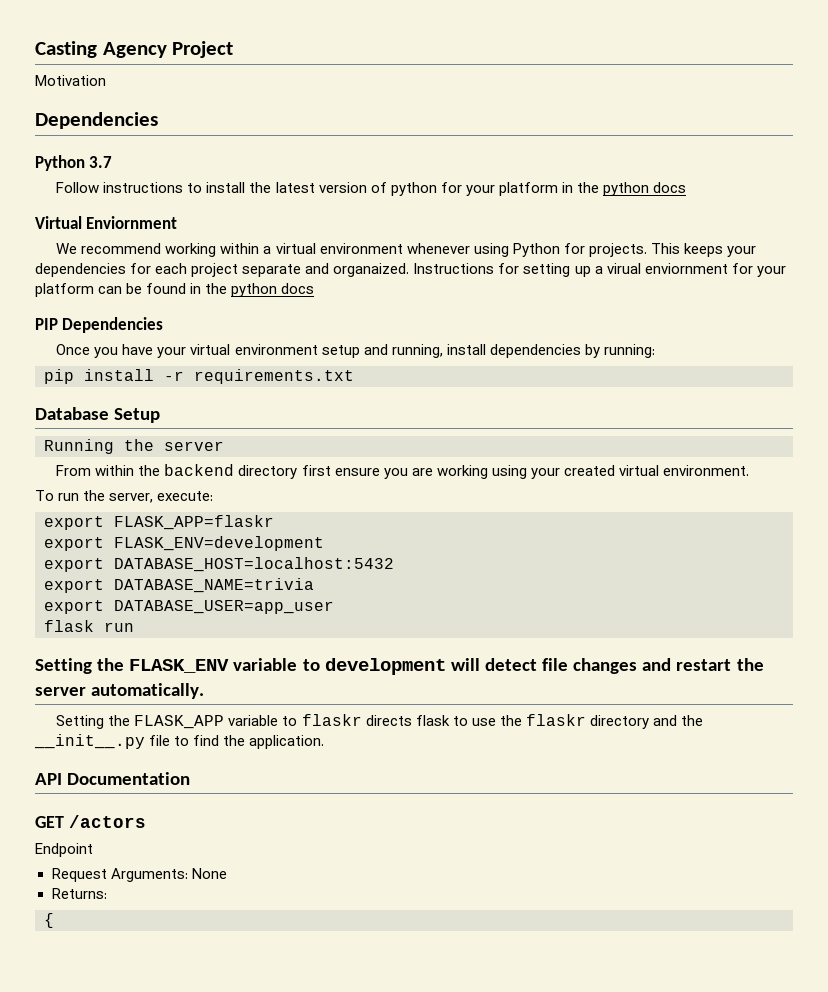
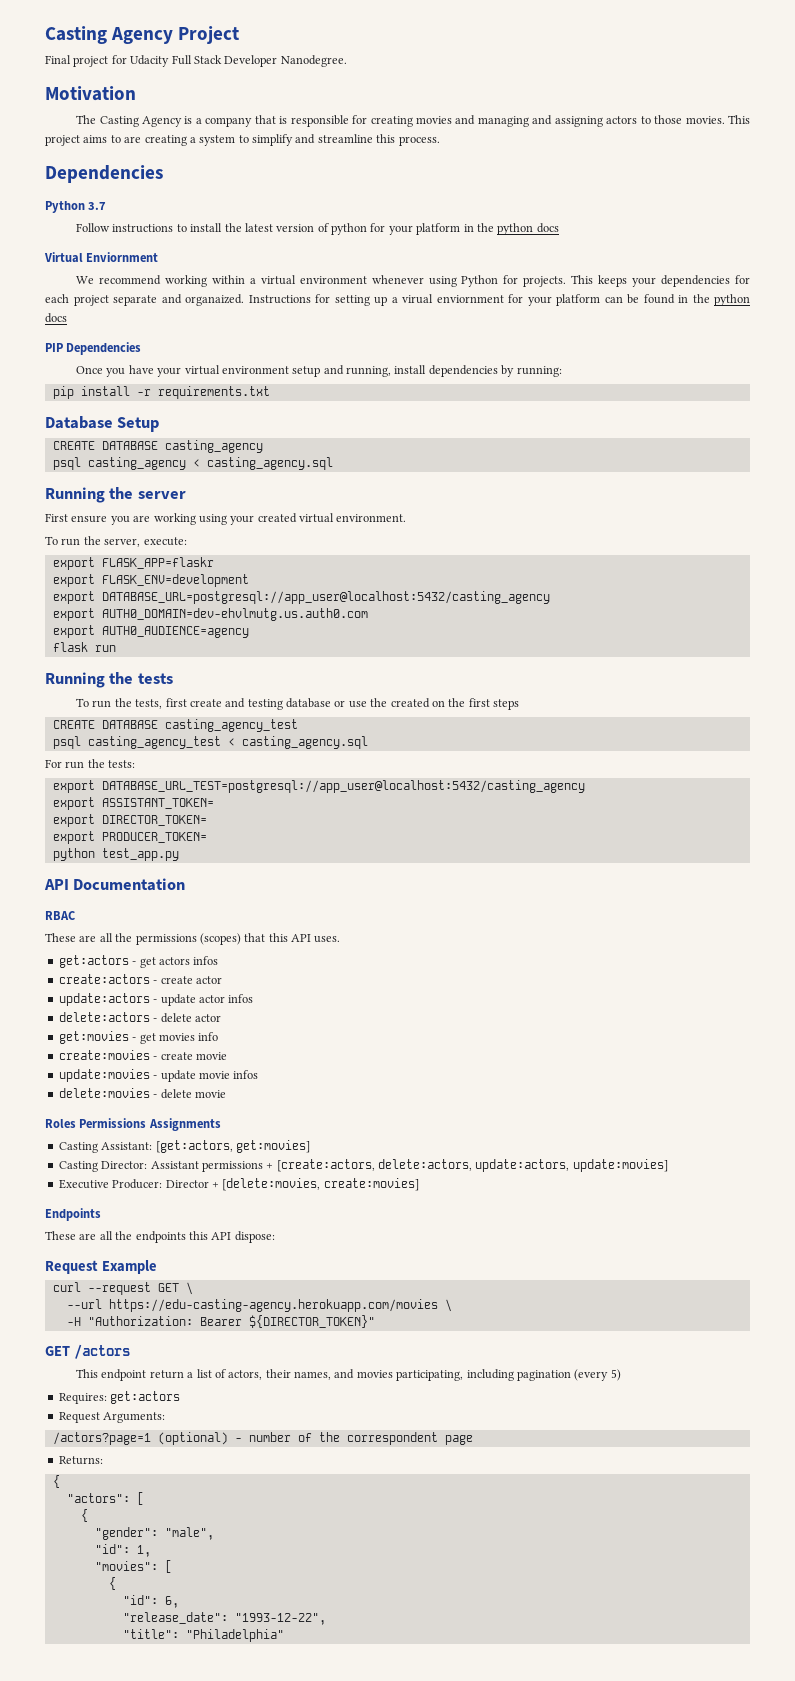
[35,75,106,86] Motivation -> [45,55,347,67] [45,86,136,101] [76,115,751,127] [45,134,440,146] Final project for Udacity Full Stack Developer Nanodegree. // Motivation // The Casting Agency is a company that is responsible for creating movies and managing and assigning actors to those movies. This project aims to are creating a system to simplify and streamline this process.
[44,439,224,454] [56,464,331,479] Running the server // From within the backend directory first -> [52,440,263,453] [52,457,333,470] [45,487,186,503] [45,513,68,522] CREATE DATABASE casting_agency // psql casting_agency < casting_agency.sql // Running the server // First
[114,557,394,572] [44,578,314,593] [44,600,334,614] DATABASE_HOST=localhost:5432 // export DATABASE_NAME=trivia // export DATABASE_USER=app_user -> [101,591,550,604] [52,608,368,621] [52,625,249,638] DATABASE_URL=postgresql://app_user@localhost:5432/casting_agency // export AUTH0_DOMAIN=dev-ehvlmutg.us.auth0.com // export AUTH0_AUDIENCE=agency
[35,658,764,675] [35,683,205,699] [56,714,703,729] [34,734,325,749] [35,772,191,785] [35,815,146,828] [35,843,93,857] [51,868,227,882] [51,888,107,899] [44,913,54,928] Setting the FLASK_ENV variable to development will detect file changes and restart the server automatically. // Setting the FLASK_APP variable to flaskr directs flask to use the flaskr directory and the __init__.py file to find the application. // API Documentation // GET /actors // Endpoint // Request Arguments: None // Returns: // { -> [45,672,173,688] [76,698,520,710] [52,719,298,732] [52,736,368,749] [45,759,136,769] [52,780,585,793] [52,797,214,810] [52,814,207,827] [52,831,207,844] [52,848,179,861] [44,878,186,891] [45,911,75,920] [45,933,341,945] [58,955,219,968] [58,974,222,984] [58,993,254,1006] [58,1012,221,1023] [58,1031,219,1044] [58,1050,227,1060] [58,1069,259,1082] [58,1088,226,1099] [45,1118,221,1131] [58,1140,310,1153] [58,1159,668,1172] [58,1178,419,1191] [45,1208,101,1221] [45,1231,275,1243] [45,1260,157,1274] [52,1282,193,1295] [66,1299,452,1312] [66,1315,375,1328] [45,1344,130,1359] [76,1369,621,1381] [58,1391,181,1404] [58,1412,166,1423] [52,1432,473,1445] [58,1456,103,1465] [52,1475,60,1488] [66,1492,144,1505] [80,1509,88,1522] [94,1527,214,1540] [94,1544,151,1557] [94,1560,172,1573] [108,1577,116,1590] [122,1595,179,1608] [122,1612,326,1625] [122,1629,284,1642] Running the tests // To run the tests, first create and testing database or use the created on the first steps // CREATE DATABASE casting_agency_test // psql casting_agency_test < casting_agency.sql // For run the tests: // export DATABASE_URL_TEST=postgresql://app_user@localhost:5432/casting_agency // export ASSISTANT_TOKEN= // export DIRECTOR_TOKEN= // export PRODUCER_TOKEN= // python test_app.py // API Documentation // RBAC // These are all the permissions (scopes) that this API uses. // get:actors - get actors infos // create:actors - create actor // update:actors - update actor infos // delete:actors - delete actor // get:movies - get movies info // create:movies - create movie // update:movies - update movie infos // delete:movies - delete movie // Roles Permissions Assignments // Casting Assistant: [get:actors, get:movies] // Casting Director: Assistant permissions + [create:actors, delete:actors, update:actors, update:movies] // Executive Producer: Director + [delete:movies, create:movies] // Endpoints // These are all the endpoints this API dispose: // Request Example // curl --request GET \ // --url https://edu-casting-agency.herokuapp.com/movies \ // -H "Authorization: Bearer ${DIRECTOR_TOKEN}" // GET /actors // This endpoint return a list of actors, their names, and movies participating, including pagination (every 5) // Requires: get:actors // Request Arguments: // /actors?page=1 (optional) - number of the correspondent page // Returns: // { // "actors": [ // { // "gender": "male", // "id": 1, // "movies": [ // { // "id": 6, // "release_date": "1993-12-22", // "title": "Philadelphia"

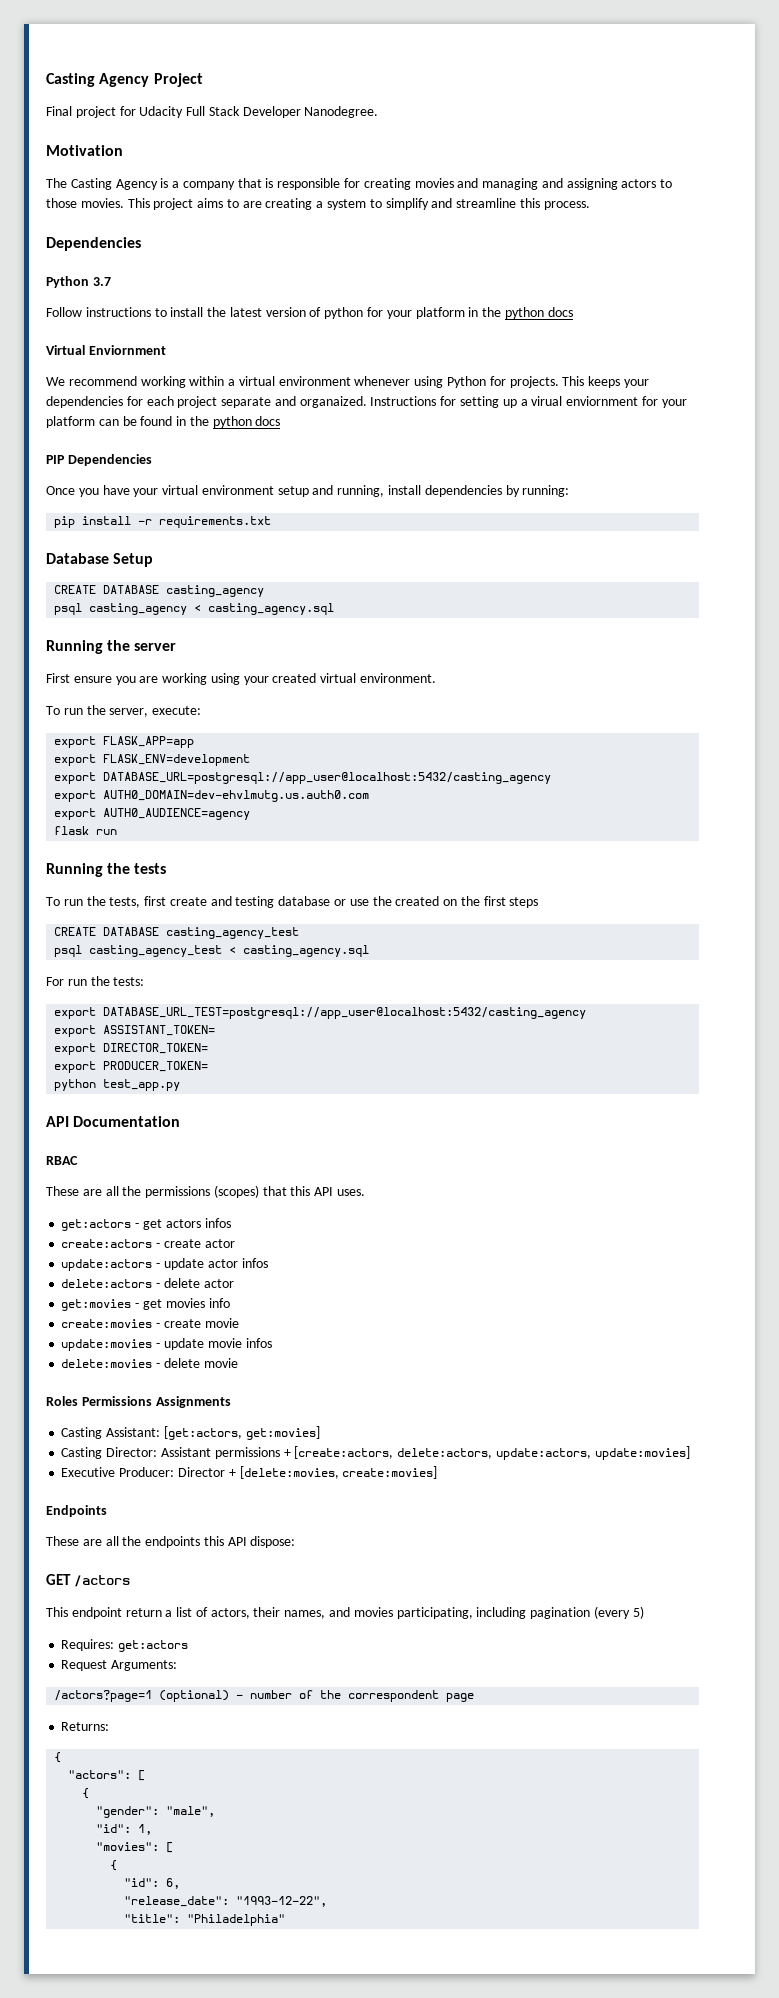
[101,557,214,569] FLASK_APP=flaskr -> [103,736,195,748] FLASK_APP=app
[45,1260,157,1274] [52,1282,193,1295] [66,1299,452,1312] [66,1315,375,1328] // Request Example // curl --request GET \ // --url https://edu-casting-agency.herokuapp.com/movies \ // -H "Authorization: Bearer ${DIRECTOR_TOKEN}" -> (296, 1542) none

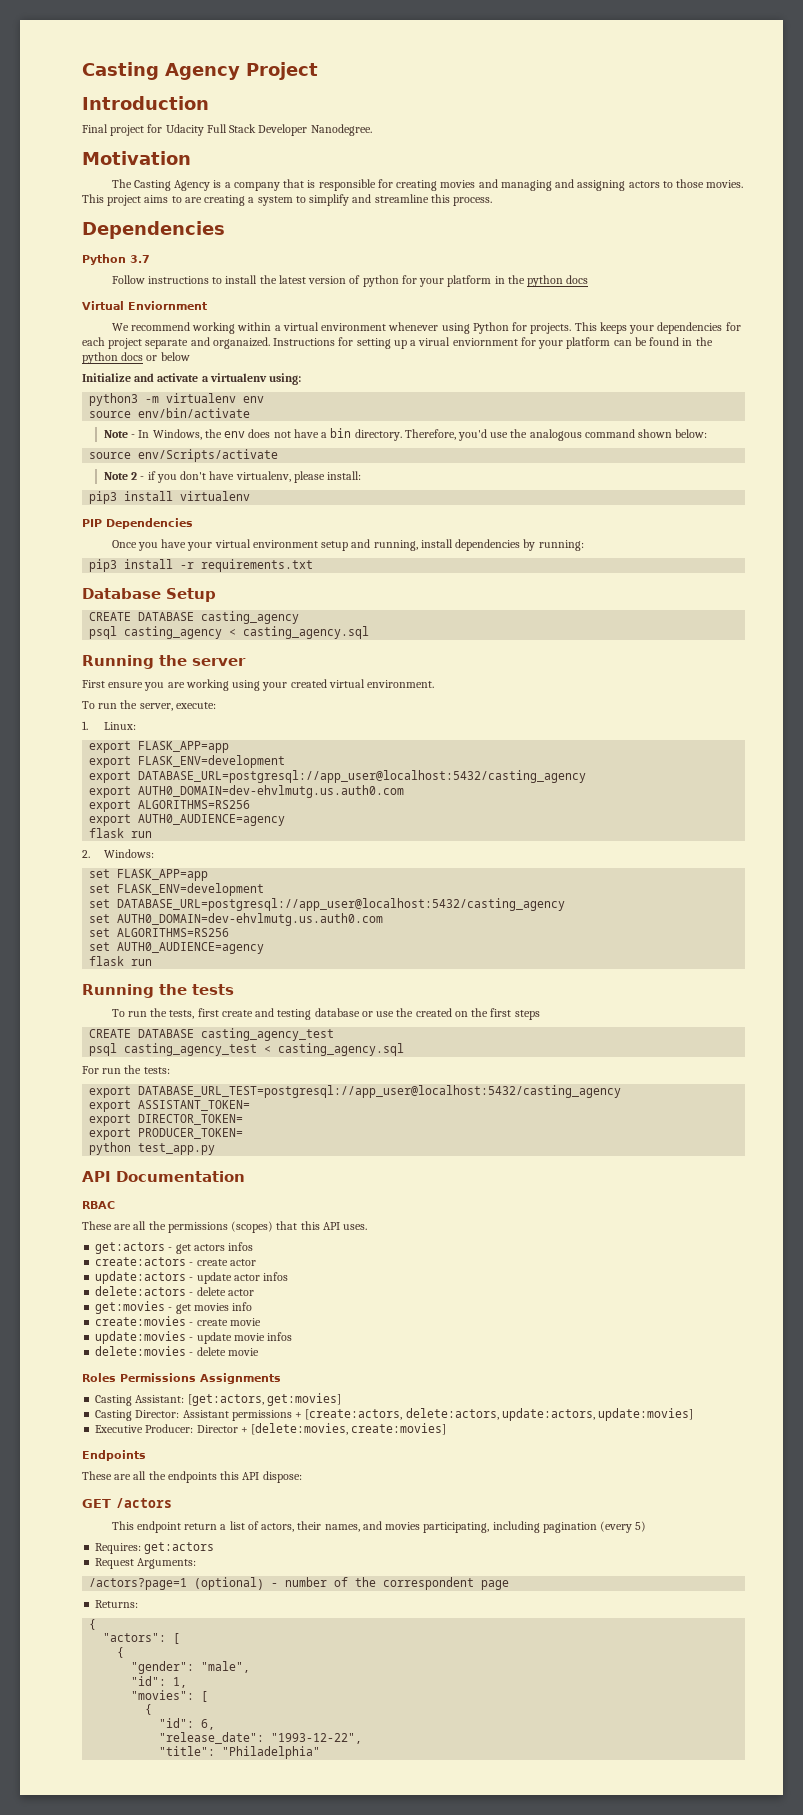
(203, 80) none -> [82,96,209,110] // Introduction
(281, 421) none -> [146,352,190,361] [82,373,302,385] [89,393,265,406] [89,408,251,418] [103,428,708,441] [89,449,279,462] [103,471,362,483] [89,491,251,504] or below // Initialize and activate a virtualenv using: // python3 -m virtualenv env // source env/bin/activate // Note - In Windows, the env does not have a bin directory. Therefore, you'd use the analogous command shown below: // source env/Scripts/activate // Note 2 - if you don't have virtualenv, please install: // pip3 install virtualenv
[54,516,76,528] pip -> [89,559,118,572] pip3
(202, 710) none -> [82,721,136,730] // 1. Linux:
(97, 814) none -> [138,800,251,809] [89,814,286,826] [89,828,153,838] [82,849,154,858] [89,869,209,881] [89,883,265,896] [89,898,566,911] [89,913,384,926] [89,928,230,937] [89,942,111,951] ALGORITHMS=RS256 // export AUTH0_AUDIENCE=agency // flask run // 2. Windows: // set FLASK_APP=app // set FLASK_ENV=development // set DATABASE_URL=postgresql://app_user@localhost:5432/casting_agency // set AUTH0_DOMAIN=dev-ehvlmutg.us.auth0.com // set ALGORITHMS=RS256 // set

